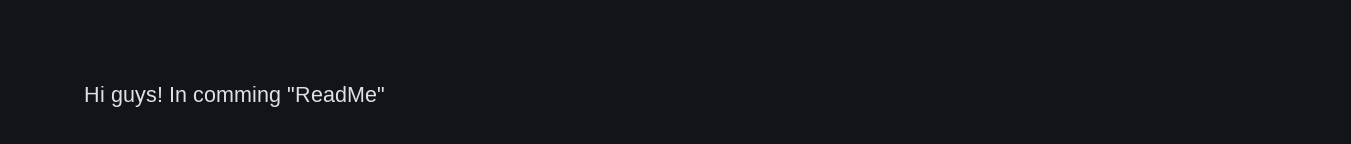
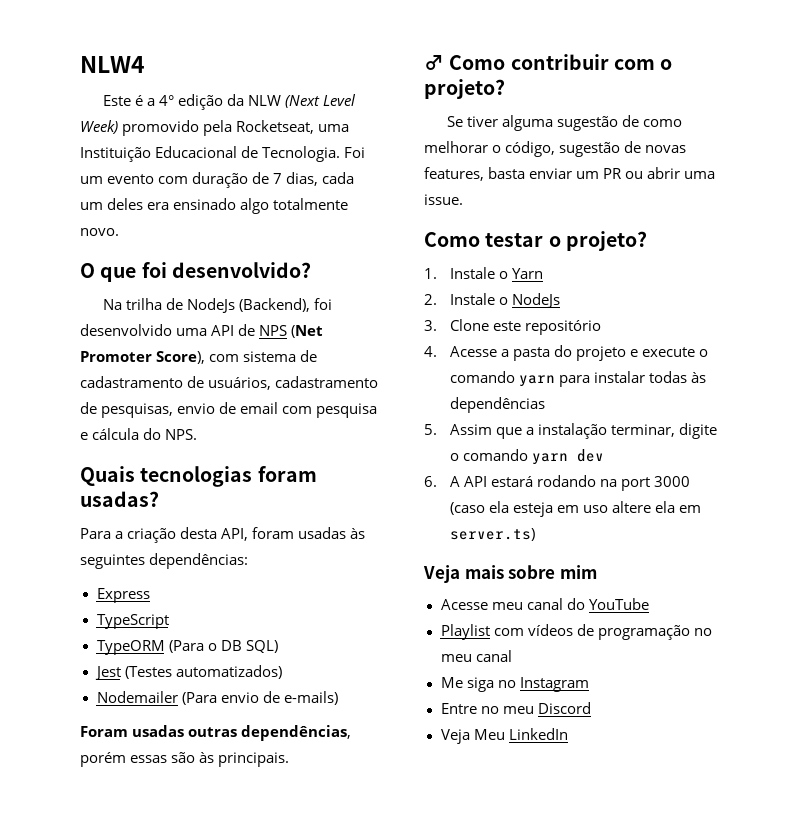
[84,86,385,107] Hi guys! In comming "ReadMe" -> [80,56,145,73] [102,94,357,110] [80,120,350,136] [80,146,366,162] [80,172,355,188] [80,198,349,214] [80,228,119,236] [80,262,311,282] [102,298,333,313] [80,324,324,338] [80,350,318,364] [80,376,379,390] [80,402,378,418] [80,428,198,440] [80,466,317,487] [80,491,159,507] [80,527,366,543] [80,553,249,569] [96,588,150,603] [96,614,169,629] [96,640,278,655] [94,665,282,680] [96,691,338,705] [80,725,352,741] [80,752,290,767] [424,54,673,70] [424,79,505,99] [446,115,683,131] [424,141,687,157] [424,167,716,181] [424,194,463,205] [424,231,647,251] [424,267,544,279] [424,293,561,308] [424,319,602,335] [424,345,709,361] [450,371,707,387] [450,397,546,413] [424,423,718,439] [450,449,605,465] [424,475,691,491] [450,501,702,517] [450,528,536,541] [423,565,597,583] [440,598,649,610] [440,624,712,640] [440,650,512,662] [440,677,589,692] [440,702,591,714] [440,728,568,744] NLW4 // Este é a 4° edição da NLW (Next Level Week) promovido pela Rocketseat, uma Instituição Educacional de Tecnologia. Foi um evento com duração de 7 dias, cada um deles era ensinado algo totalmente novo. // O que foi desenvolvido? // Na trilha de NodeJs (Backend), foi desenvolvido uma API de NPS (Net Promoter Score), com sistema de cadastramento de usuários, cadastramento de pesquisas, envio de email com pesquisa e cálcula do NPS. // Quais tecnologias foram usadas? // Para a criação desta API, foram usadas às seguintes dependências: // Express // TypeScript // TypeORM (Para o DB SQL) // Jest (Testes automatizados) // Nodemailer (Para envio de e-mails) // Foram usadas outras dependências, porém essas são às principais. // ♂ Como contribuir com o projeto? // Se tiver alguma sugestão de como melhorar o código, sugestão de novas features, basta enviar um PR ou abrir uma issue. // Como testar o projeto? // 1. Instale o Yarn // 2. Instale o NodeJs // 3. Clone este repositório // 4. Acesse a pasta do projeto e execute o comando yarn para instalar todas às dependências // 5. Assim que a instalação terminar, digite o comando yarn dev // 6. A API estará rodando na port 3000 (caso ela esteja em uso altere ela em server.ts) // Veja mais sobre mim // Acesse meu canal do YouTube // Playlist com vídeos de programação no meu canal // Me siga no Instagram // Entre no meu Discord // Veja Meu LinkedIn

